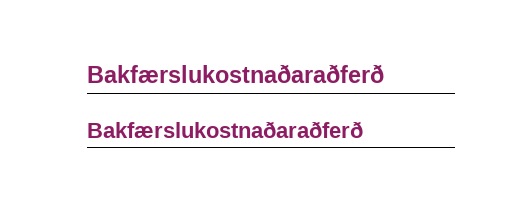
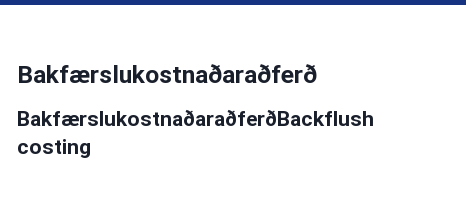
[87,121,363,138] Bakfærslukostnaðaraðferð -> [17,109,374,126] [17,139,91,158] BakfærslukostnaðaraðferðBackflush costing

